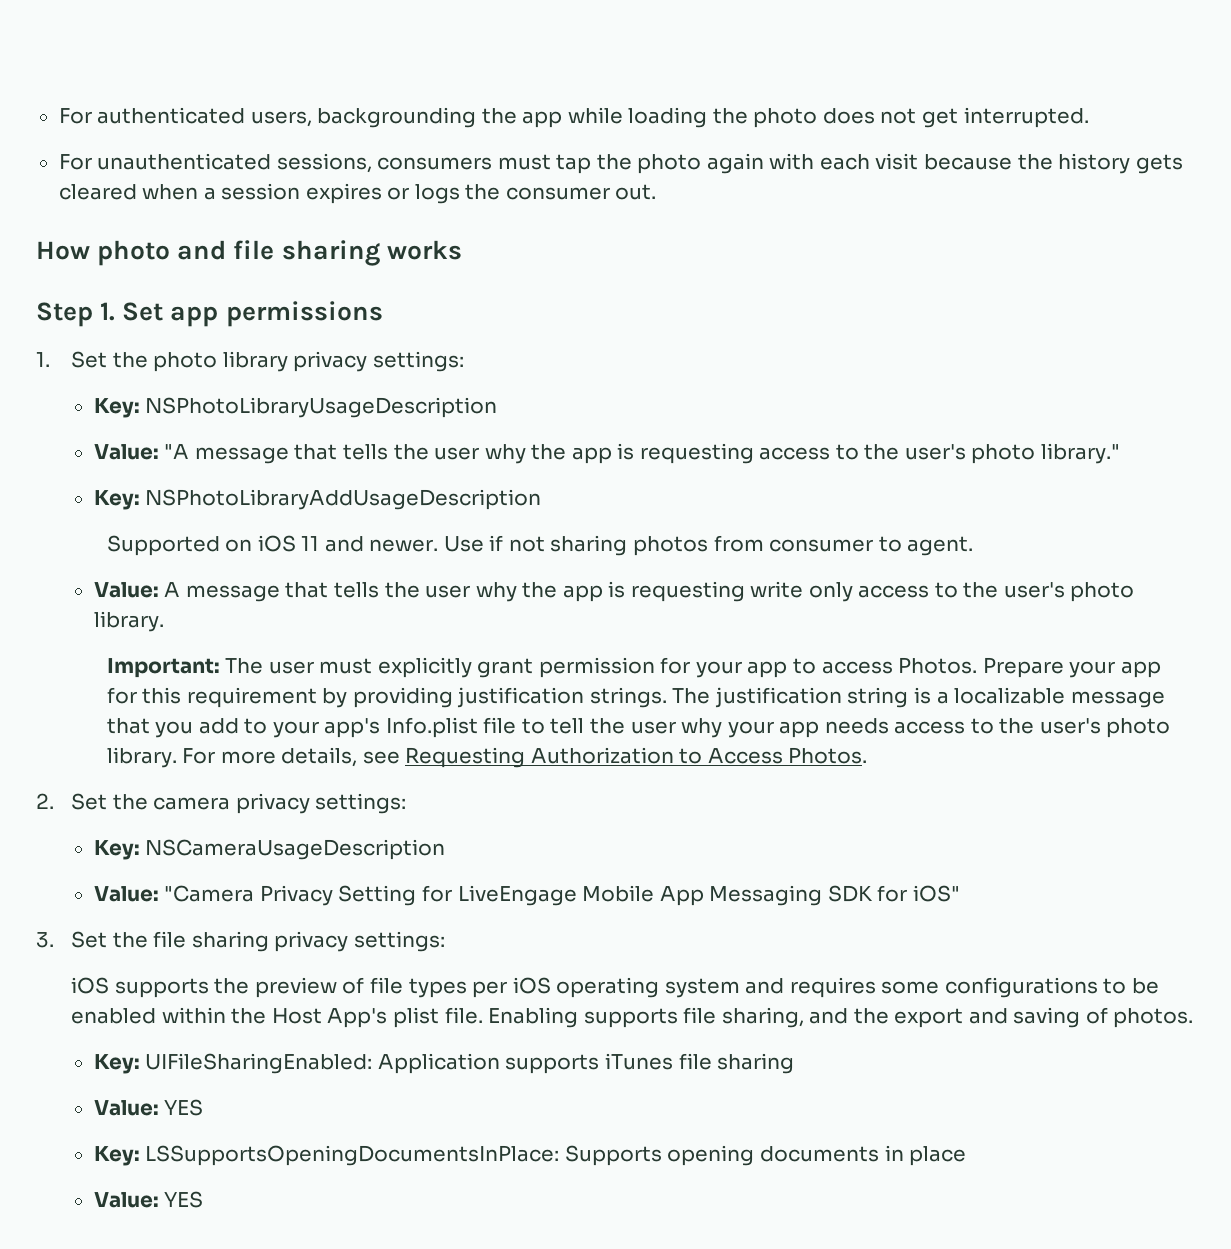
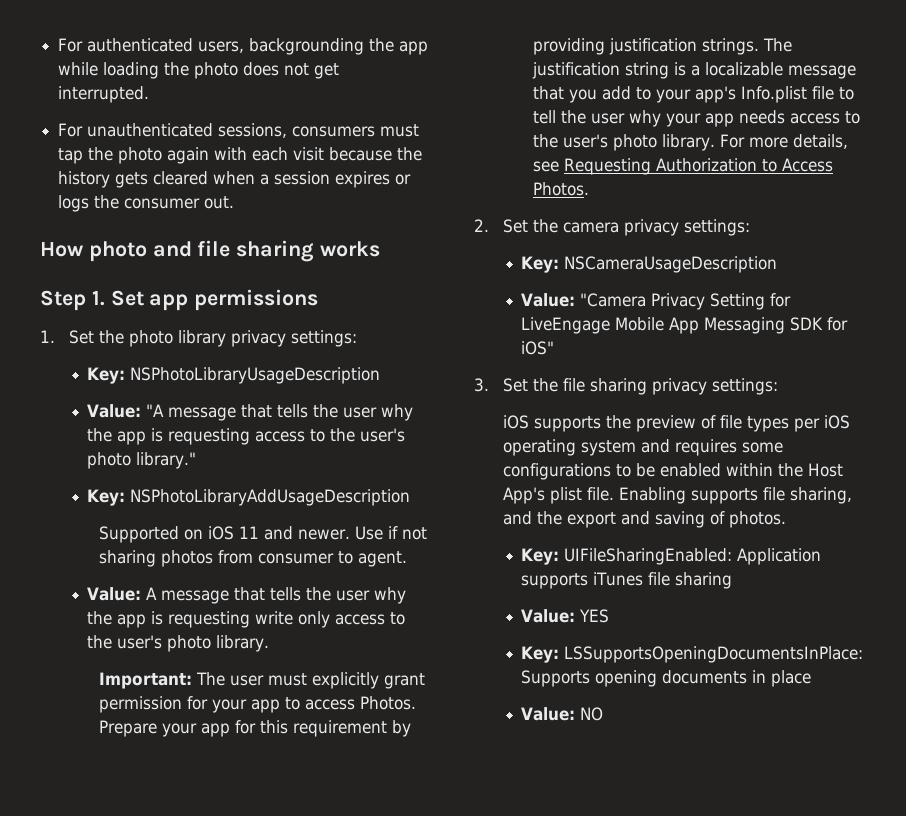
[164,1191,204,1208] YES -> [580,707,604,721] NO

